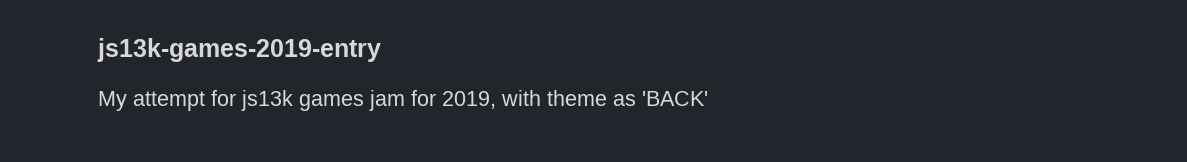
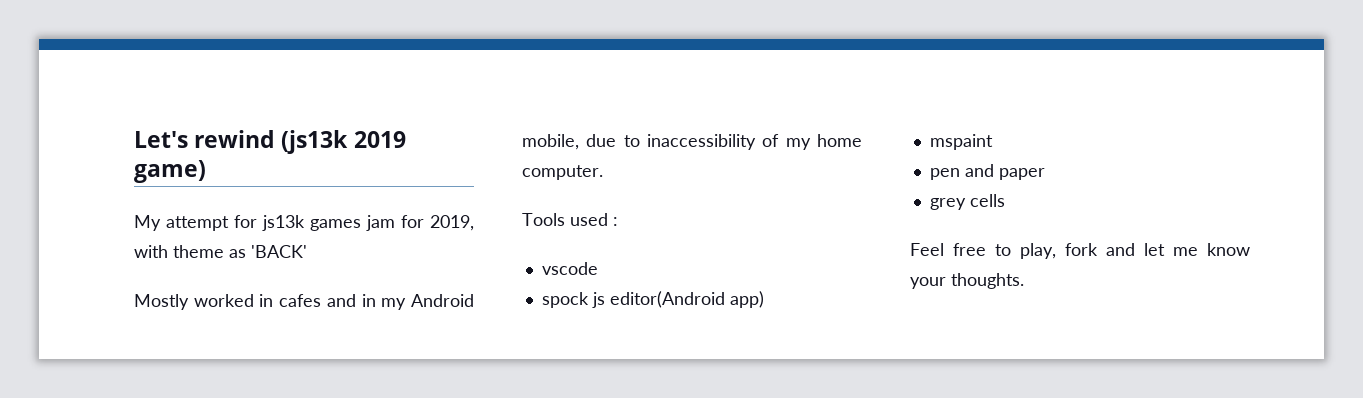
[97,38,381,62] js13k-games-2019-entry -> [134,130,406,154] [134,160,206,183] Let's rewind (js13k 2019 game)
(708, 98) none -> [134,294,475,310] [522,134,862,150] [522,165,603,180] [522,213,618,226] [541,262,598,275] [541,291,764,308] [929,134,993,150] [929,164,1045,180] [929,194,1005,210] [910,243,1250,259] [910,273,1024,289] // Mostly worked in cafes and in my Android mobile, due to inaccessibility of my home computer. // Tools used : // vscode // spock js editor(Android app) // mspaint // pen and paper // grey cells // Feel free to play, fork and let me know your thoughts.

